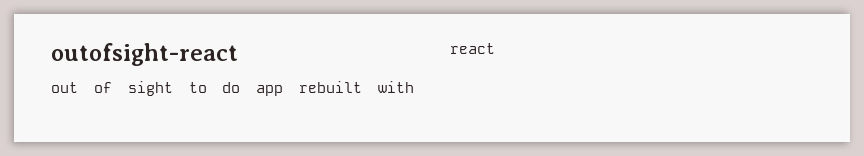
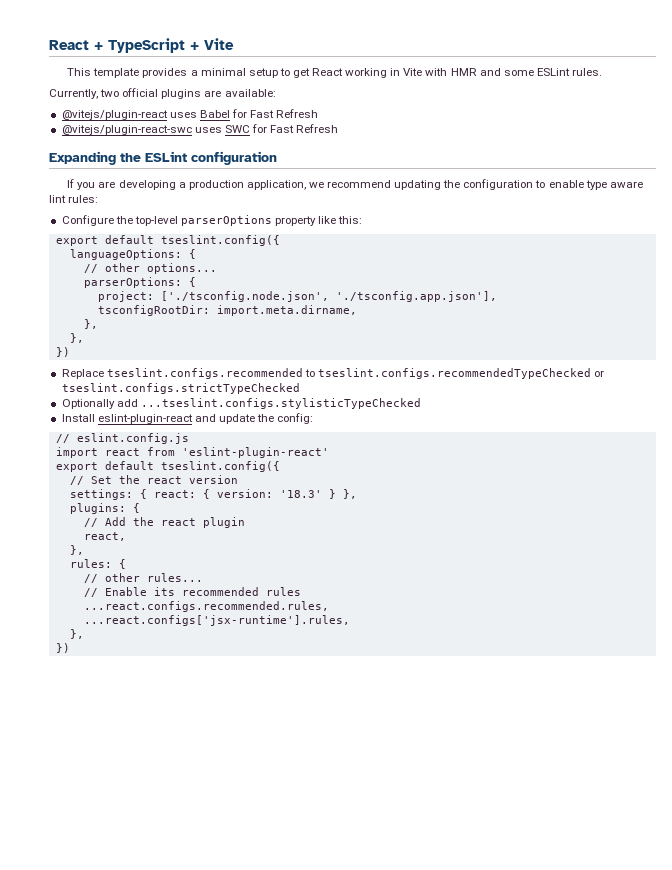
[51,43,238,66] [51,81,414,96] [450,43,495,54] outofsight-react // out of sight to do app rebuilt with react -> [49,38,234,53] [67,68,602,78] [49,88,276,99] [61,109,319,120] [61,124,339,135] [49,151,277,165] [67,179,643,190] [49,195,99,203] [61,215,363,226] [55,235,280,246] [69,249,196,260] [83,263,217,274] [83,277,196,288] [97,291,497,302] [97,305,357,316] [83,319,98,329] [69,333,84,343] [55,347,70,357] [61,368,605,379] [61,383,300,394] [61,398,421,409] [61,413,314,424] [55,433,189,444] [55,447,329,458] [55,461,280,472] [69,475,238,485] [69,489,357,500] [69,503,140,514] [83,517,245,528] [83,532,126,541] [69,545,84,555] [69,559,126,569] [83,573,203,583] [83,587,301,597] [83,601,329,612] [83,615,350,626] [69,629,84,639] [55,643,70,653] React + TypeScript + Vite // This template provides a minimal setup to get React working in Vite with HMR and some ESLint rules. // Currently, two official plugins are available: // @vitejs/plugin-react uses Babel for Fast Refresh // @vitejs/plugin-react-swc uses SWC for Fast Refresh // Expanding the ESLint configuration // If you are developing a production application, we recommend updating the configuration to enable type aware lint rules: // Configure the top-level parserOptions property like this: // export default tseslint.config({ // languageOptions: { // // other options... // parserOptions: { // project: ['./tsconfig.node.json', './tsconfig.app.json'], // tsconfigRootDir: import.meta.dirname, // }, // }, // }) // Replace tseslint.configs.recommended to tseslint.configs.recommendedTypeChecked or tseslint.configs.strictTypeChecked // Optionally add ...tseslint.configs.stylisticTypeChecked // Install eslint-plugin-react and update the config: // // eslint.config.js // import react from 'eslint-plugin-react' // export default tseslint.config({ // // Set the react version // settings: { react: { version: '18.3' } }, // plugins: { // // Add the react plugin // react, // }, // rules: { // // other rules... // // Enable its recommended rules // ...react.configs.recommended.rules, // ...react.configs['jsx-runtime'].rules, // }, // })

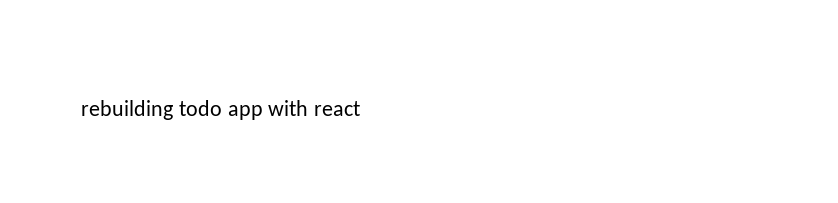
[49,38,234,53] [67,68,602,78] [49,88,276,99] [61,109,319,120] [61,124,339,135] [49,151,277,165] [67,179,643,190] [49,195,99,203] [61,215,363,226] [55,235,280,246] [69,249,196,260] [83,263,217,274] [83,277,196,288] [97,291,497,302] [97,305,357,316] [83,319,98,329] [69,333,84,343] [55,347,70,357] [61,368,605,379] [61,383,300,394] [61,398,421,409] [61,413,314,424] [55,433,189,444] [55,447,329,458] [55,461,280,472] [69,475,238,485] [69,489,357,500] [69,503,140,514] [83,517,245,528] [83,532,126,541] [69,545,84,555] [69,559,126,569] [83,573,203,583] [83,587,301,597] [83,601,329,612] [83,615,350,626] [69,629,84,639] [55,643,70,653] React + TypeScript + Vite // This template provides a minimal setup to get React working in Vite with HMR and some ESLint rules. // Currently, two official plugins are available: // @vitejs/plugin-react uses Babel for Fast Refresh // @vitejs/plugin-react-swc uses SWC for Fast Refresh // Expanding the ESLint configuration // If you are developing a production application, we recommend updating the configuration to enable type aware lint rules: // Configure the top-level parserOptions property like this: // export default tseslint.config({ // languageOptions: { // // other options... // parserOptions: { // project: ['./tsconfig.node.json', './tsconfig.app.json'], // tsconfigRootDir: import.meta.dirname, // }, // }, // }) // Replace tseslint.configs.recommended to tseslint.configs.recommendedTypeChecked or tseslint.configs.strictTypeChecked // Optionally add ...tseslint.configs.stylisticTypeChecked // Install eslint-plugin-react and update the config: // // eslint.config.js // import react from 'eslint-plugin-react' // export default tseslint.config({ // // Set the react version // settings: { react: { version: '18.3' } }, // plugins: { // // Add the react plugin // react, // }, // rules: { // // other rules... // // Enable its recommended rules // ...react.configs.recommended.rules, // ...react.configs['jsx-runtime'].rules, // }, // }) -> [81,100,361,120] rebuilding todo app with react

